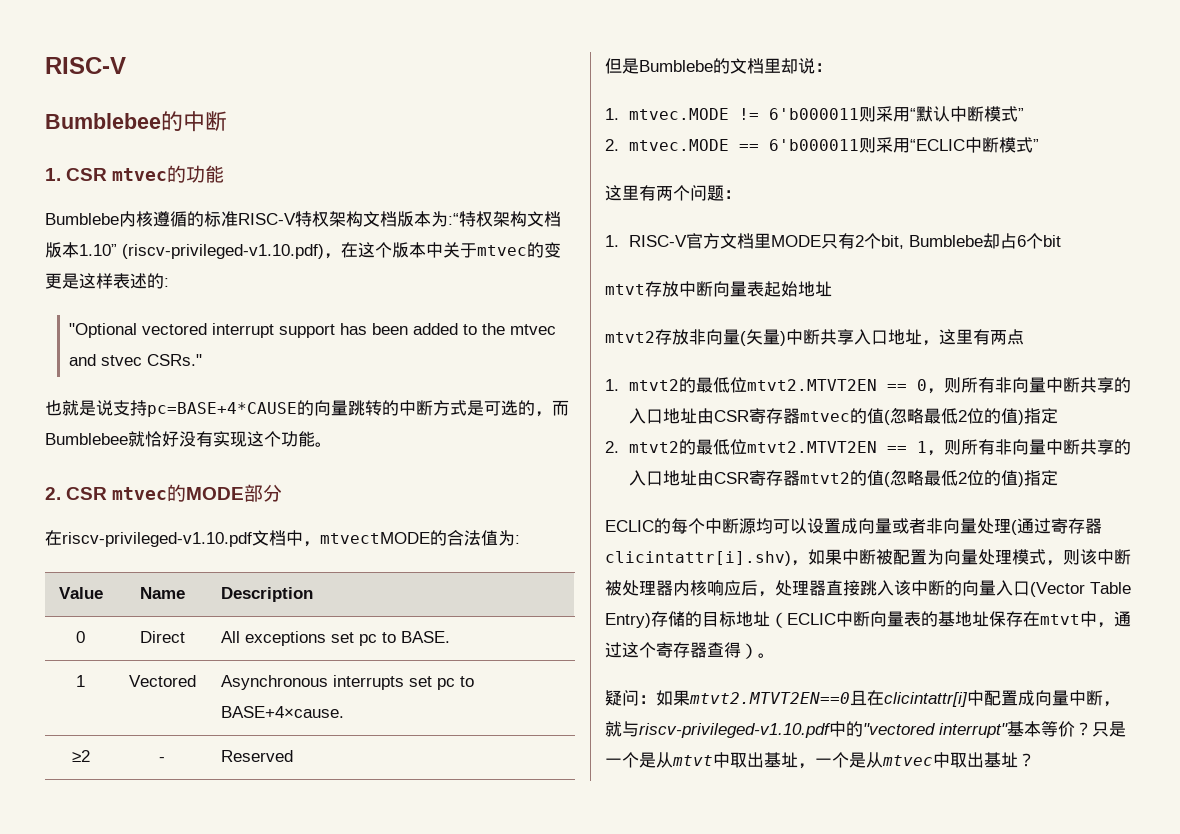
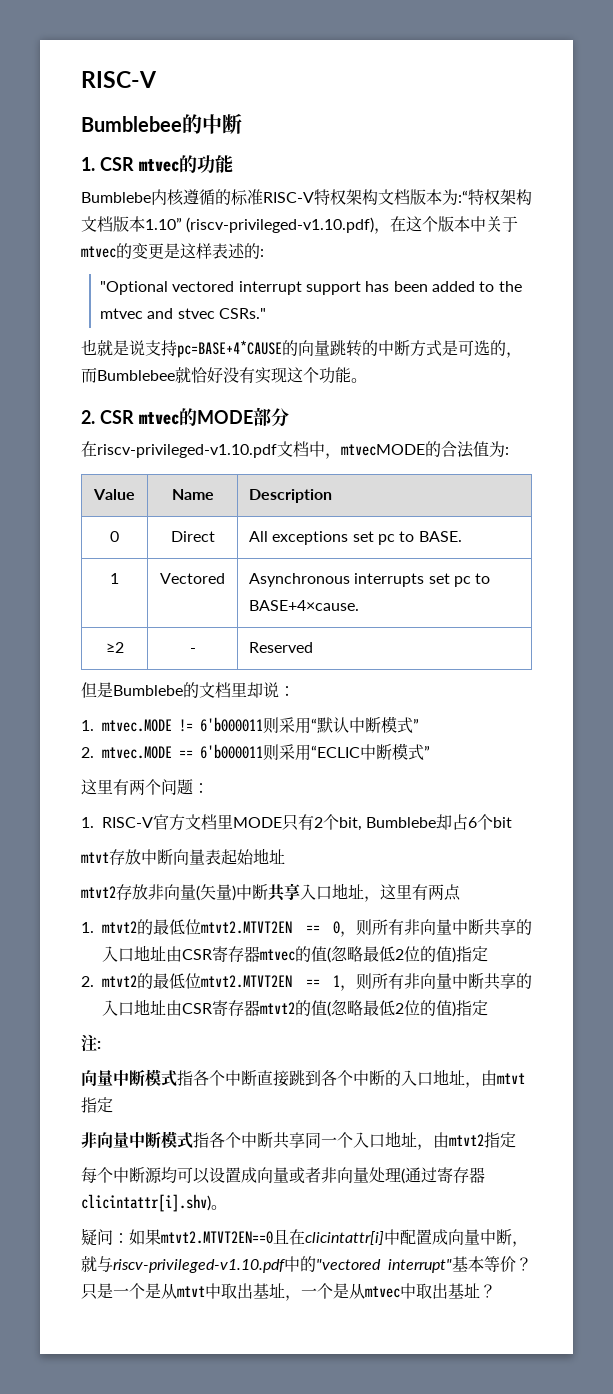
[320,532,430,544] mtvectMODE -> [341,444,425,456] mtvecMODE
[605,518,671,534] ECLIC的 -> [81,1034,101,1052] [81,1069,525,1088] [81,1097,113,1113] [81,1131,516,1150] 注: // 向量中断模式指各个中断直接跳到各个中断的入口地址，由mtvt指定 // 非向量中断模式指各个中断共享同一个入口地址，由mtvt2指定 //
[791,549,1131,566] [605,580,1131,597] [605,611,1131,628] [605,642,758,659] ，如果中断被配置为向量处理模式，则该中断被处理器内核响应后，处理器直接跳入该中断的向量入口(Vector Table Entry)存储的目标地址（ECLIC中断向量表的基地址保存在mtvt中，通过这个寄存器查得） -> (211, 1203) none

